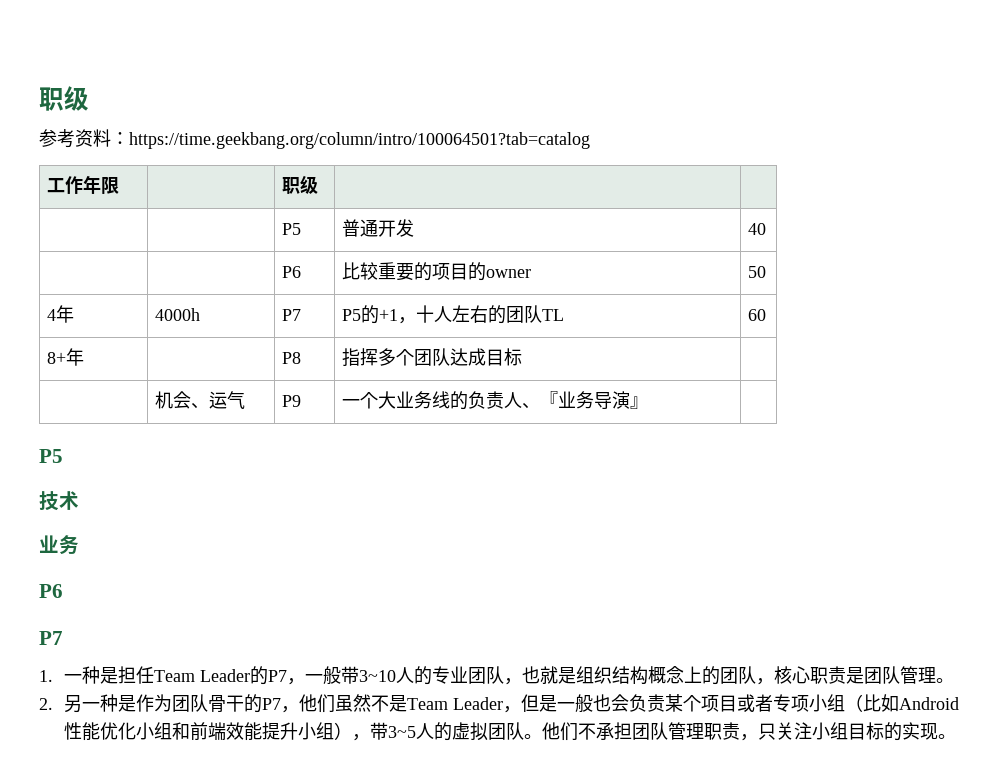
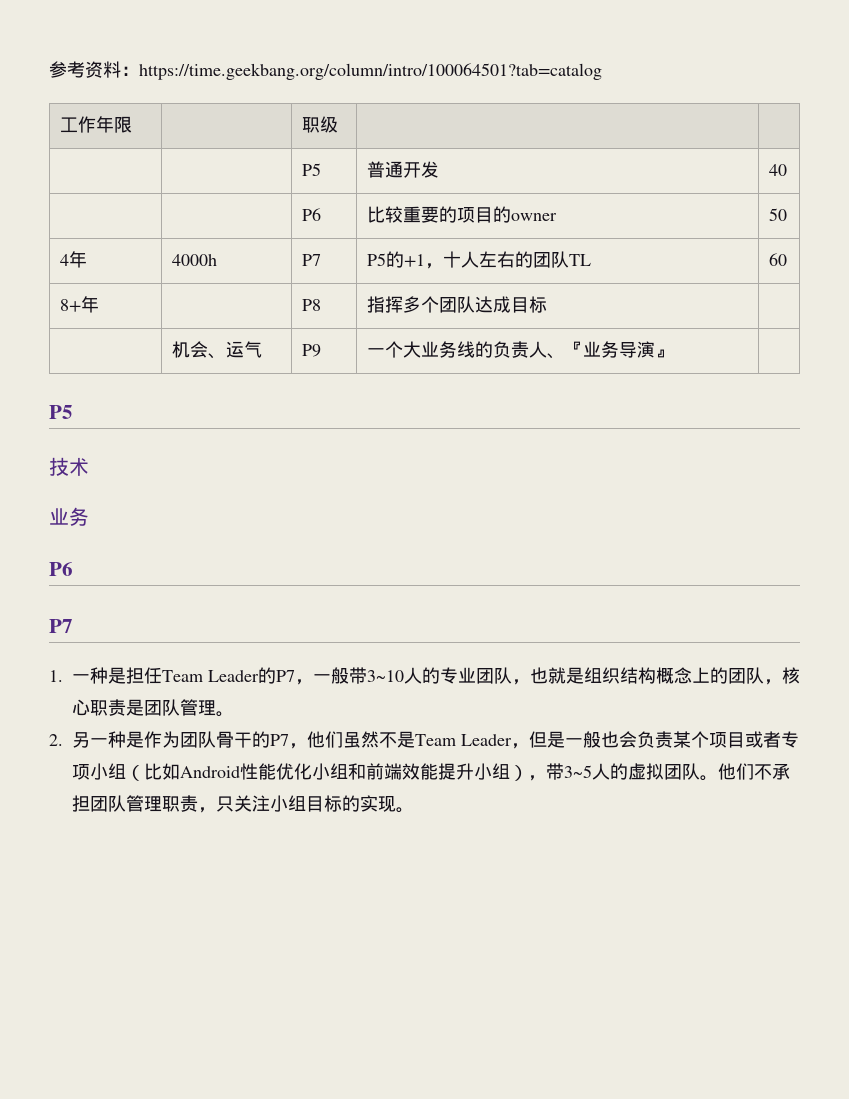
[39,86,89,111] 职级 // -> (49, 69) none

